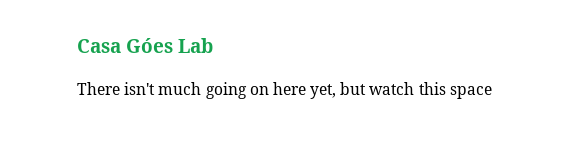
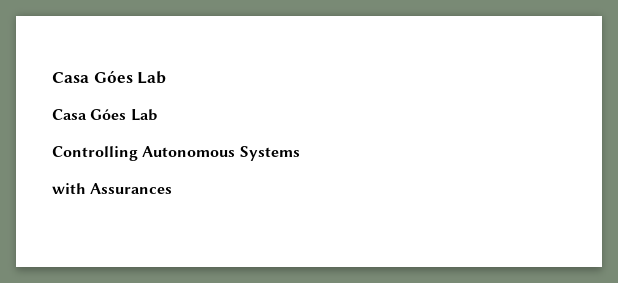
[77,38,214,53] [77,82,492,99] Casa Góes Lab // There isn't much going on here yet, but watch this space -> [52,70,167,84] [52,109,157,121] [52,146,300,161] [52,183,173,194] Casa Góes Lab // Casa Góes Lab // Controlling Autonomous Systems // with Assurances

